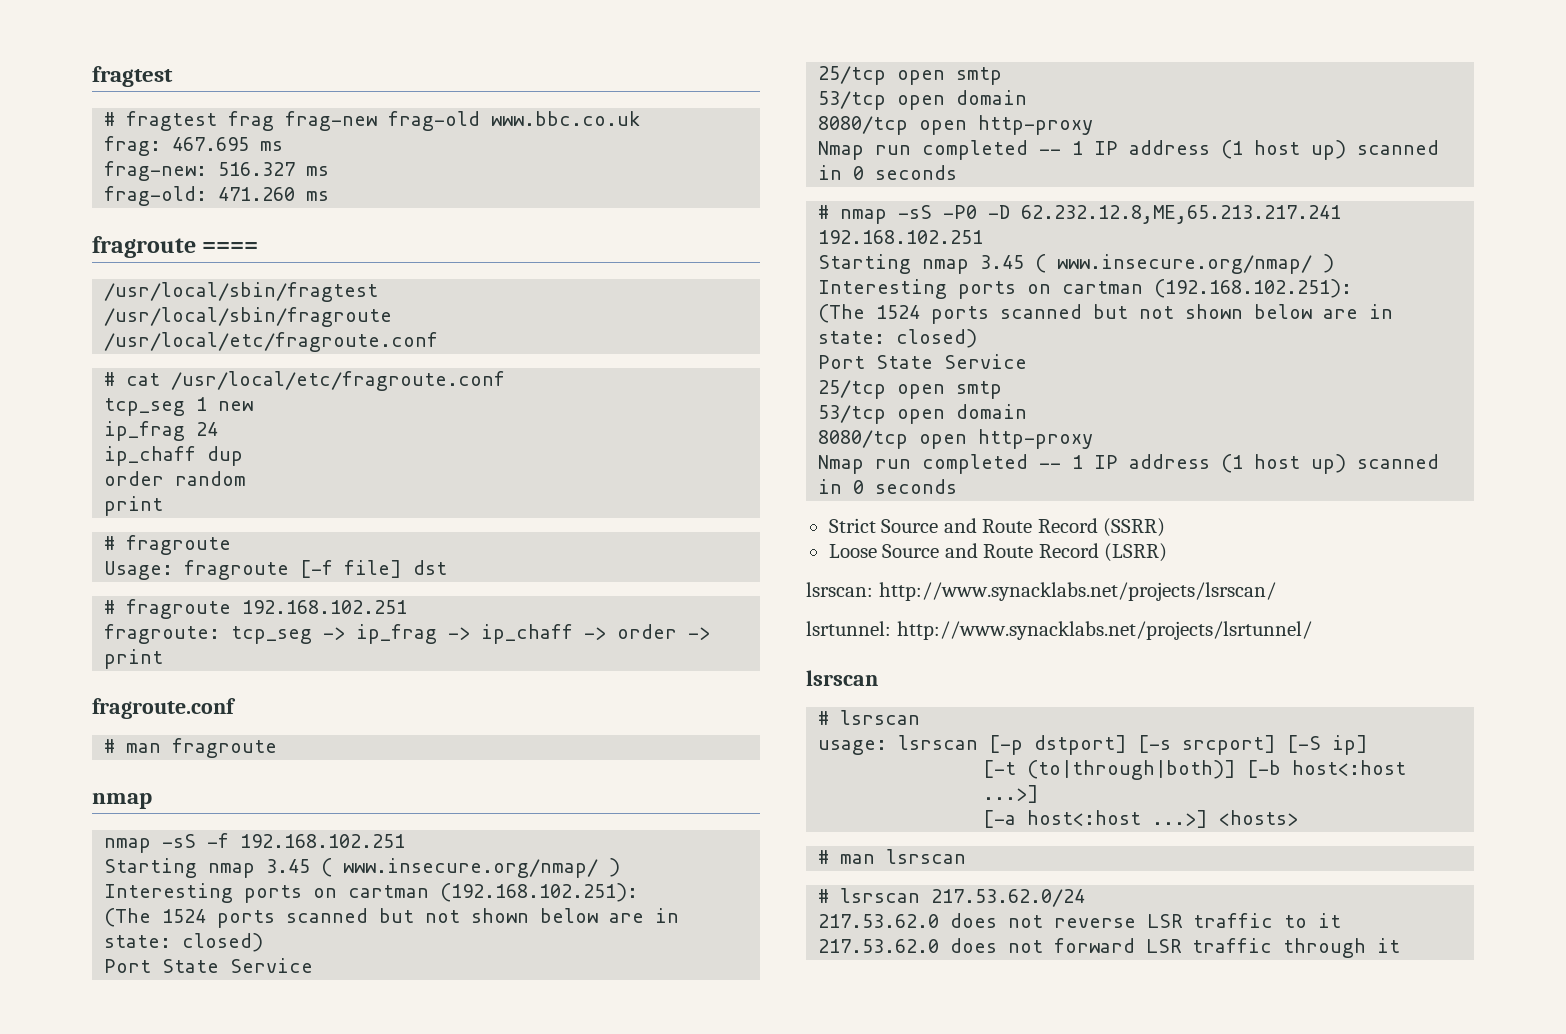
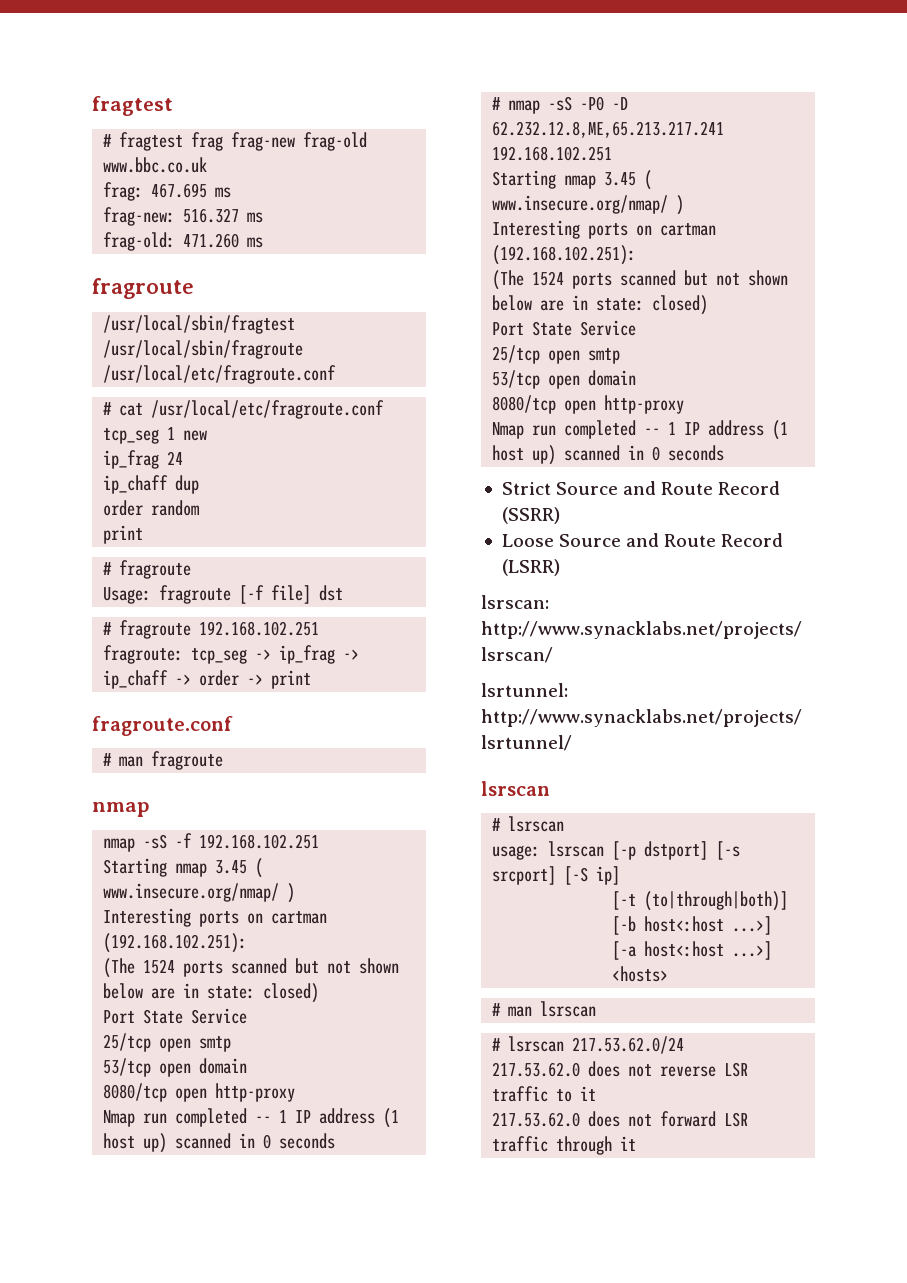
[202,242,259,253] ==== -> (194, 288) none

